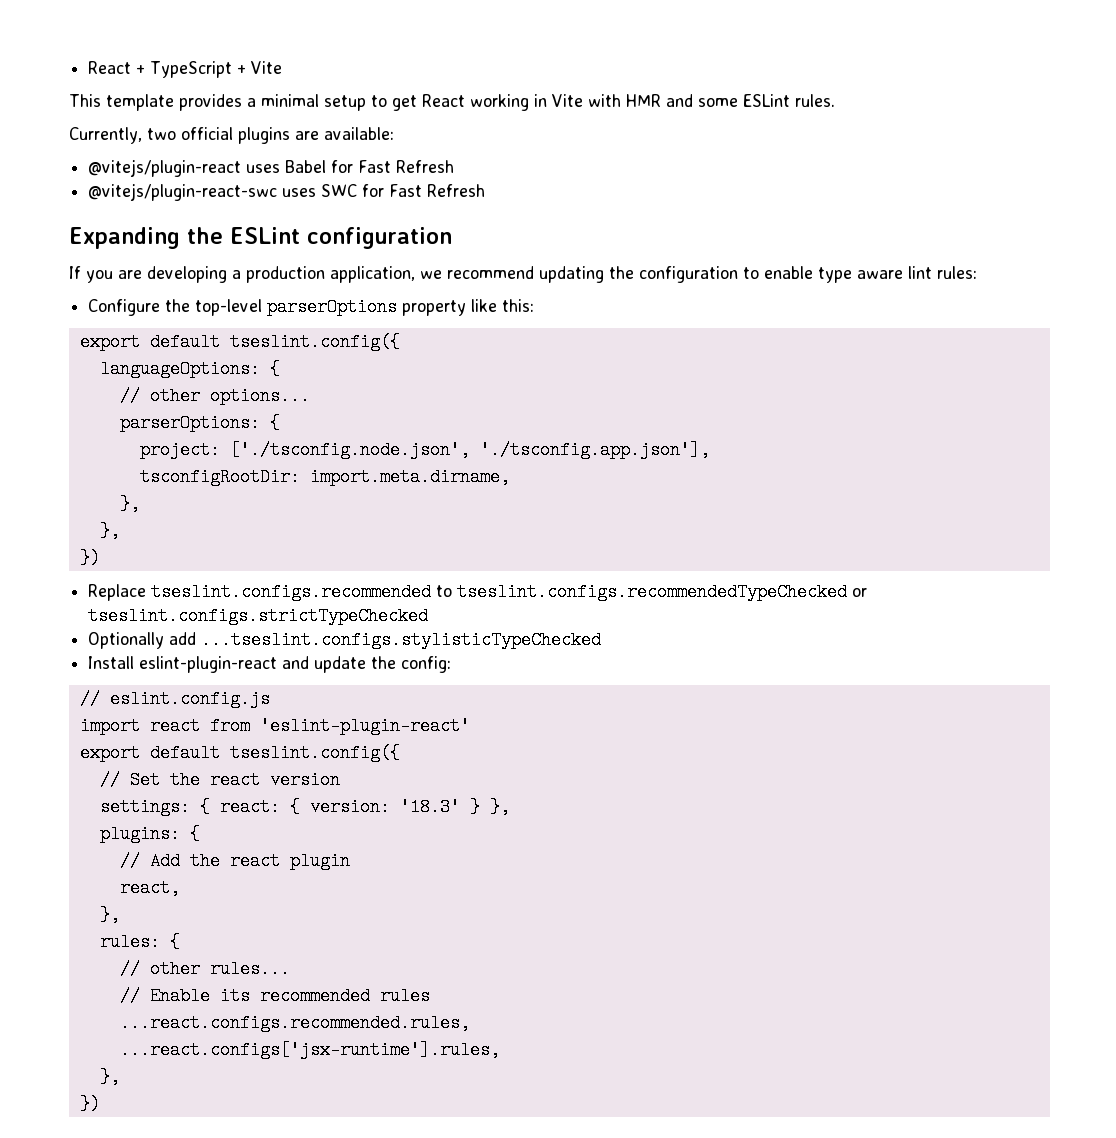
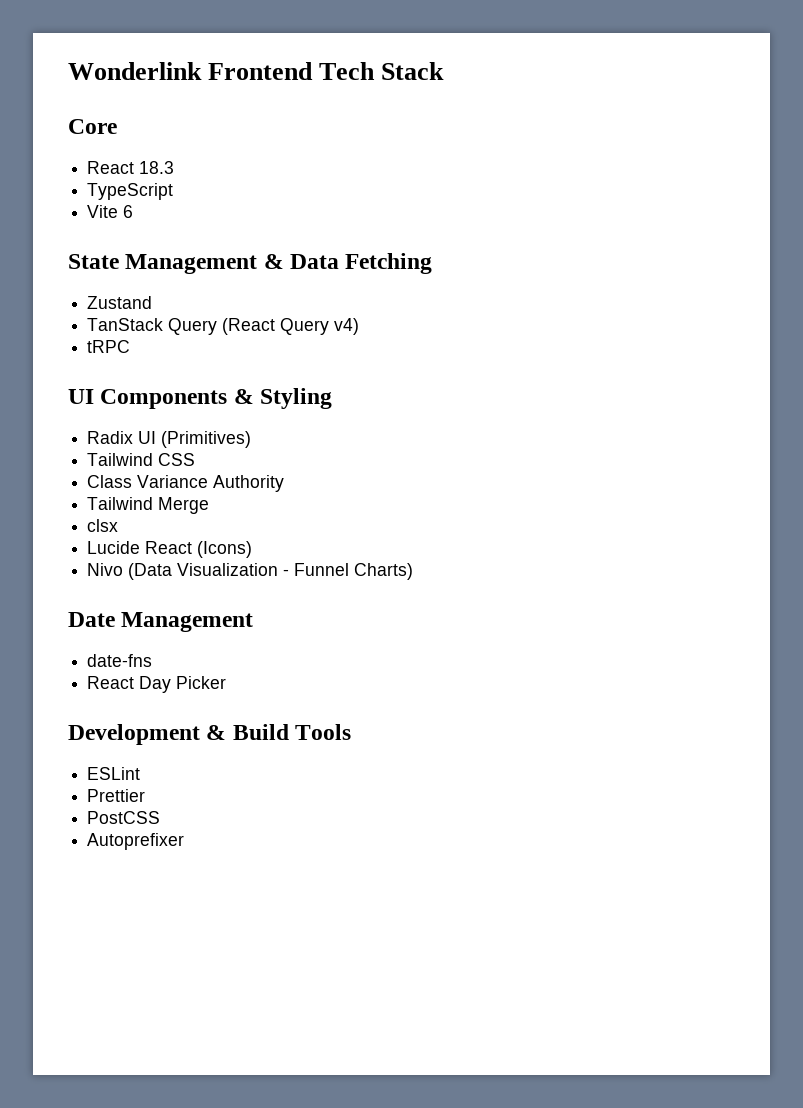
[88,61,146,74] React + -> [68,62,445,80] [68,119,117,134] [87,161,175,174] Wonderlink Frontend Tech Stack // Core // React 18.3 //
[237,61,283,74] [69,94,835,111] [69,127,394,144] [88,159,455,177] [88,183,486,201] [69,227,452,249] [69,266,977,283] [88,298,535,316] [79,333,400,351] [99,360,280,378] [119,387,310,405] [119,414,280,432] [139,441,710,459] [139,468,510,486] [119,495,140,513] [99,522,120,540] [79,549,100,567] [88,583,868,601] [88,607,429,625] [88,631,602,649] [88,656,452,673] [79,690,270,708] [79,717,470,735] [79,744,400,762] [99,771,340,789] [99,798,510,816] [99,825,200,843] [119,852,350,870] [119,879,180,897] [99,906,120,924] [99,933,180,951] [119,960,290,978] [119,987,430,1005] [119,1014,470,1032] [119,1041,500,1059] [99,1068,120,1086] [79,1095,100,1113] + Vite // This template provides a minimal setup to get React working in Vite with HMR and some ESLint rules. // Currently, two official plugins are available: // @vitejs/plugin-react uses Babel for Fast Refresh // @vitejs/plugin-react-swc uses SWC for Fast Refresh // Expanding the ESLint configuration // If you are developing a production application, we recommend updating the configuration to enable type aware lint rules: // Configure the top-level parserOptions property like this: // export default tseslint.config({ // languageOptions: { // // other options... // parserOptions: { // project: ['./tsconfig.node.json', './tsconfig.app.json'], // tsconfigRootDir: import.meta.dirname, // }, // }, // }) // Replace tseslint.configs.recommended to tseslint.configs.recommendedTypeChecked or tseslint.configs.strictTypeChecked // Optionally add ...tseslint.configs.stylisticTypeChecked // Install eslint-plugin-react and update the config: // // eslint.config.js // import react from 'eslint-plugin-react' // export default tseslint.config({ // // Set the react version // settings: { react: { version: '18.3' } }, // plugins: { // // Add the react plugin // react, // }, // rules: { // // other rules... // // Enable its recommended rules // ...react.configs.recommended.rules, // ...react.configs['jsx-runtime'].rules, // }, // }) -> [87,205,134,218] [68,253,433,274] [87,296,153,309] [87,318,360,335] [87,340,131,353] [68,388,333,409] [87,431,252,448] [87,453,196,466] [87,475,285,492] [87,497,210,514] [87,519,119,532] [87,541,253,558] [87,563,414,580] [68,612,254,632] [87,654,153,667] [87,676,227,693] [68,724,352,745] [87,767,141,780] [87,789,146,802] [87,811,161,824] [87,833,185,850] // Vite 6 // State Management & Data Fetching // Zustand // TanStack Query (React Query v4) // tRPC // UI Components & Styling // Radix UI (Primitives) // Tailwind CSS // Class Variance Authority // Tailwind Merge // clsx // Lucide React (Icons) // Nivo (Data Visualization - Funnel Charts) // Date Management // date-fns // React Day Picker // Development & Build Tools // ESLint // Prettier // PostCSS // Autoprefixer

